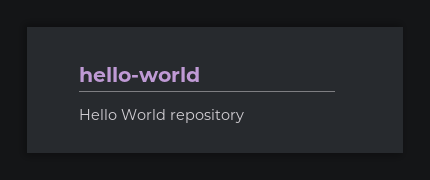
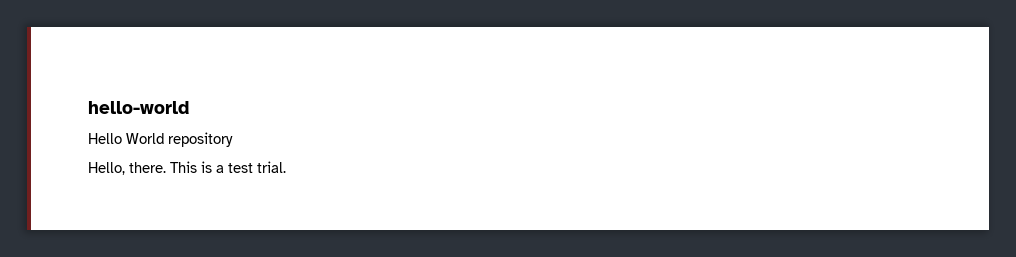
(244, 116) none -> [88,161,286,175] // Hello, there. This is a test trial.

